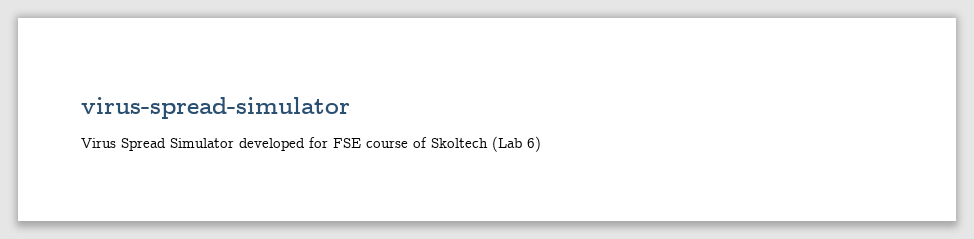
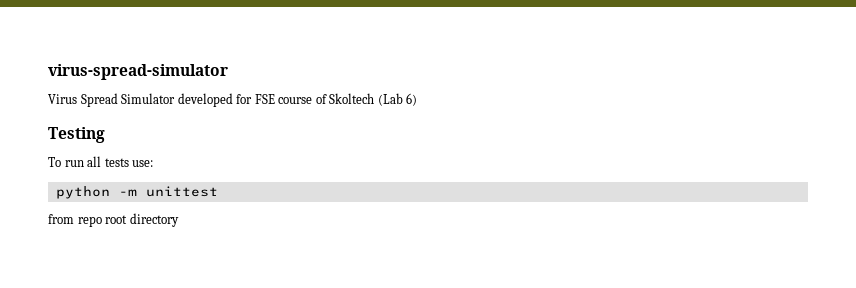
(541, 144) none -> [48,127,105,143] [48,156,154,167] [55,186,218,199] [48,213,179,227] // Testing // To run all tests use: // python -m unittest // from repo root directory

